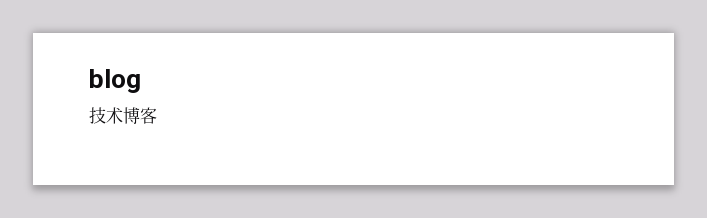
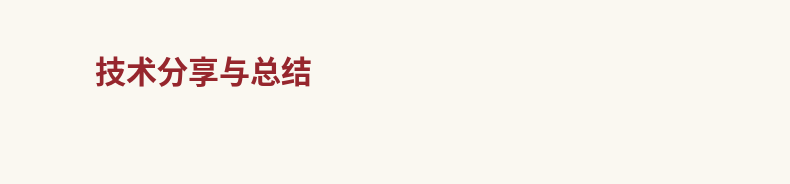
[89,69,141,93] [89,107,157,124] blog // 技术博客 -> [95,56,312,87] 技术分享与总结

